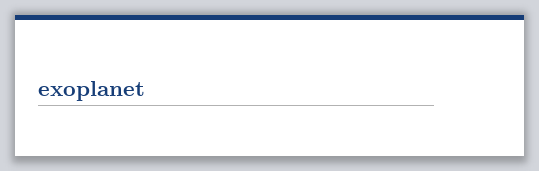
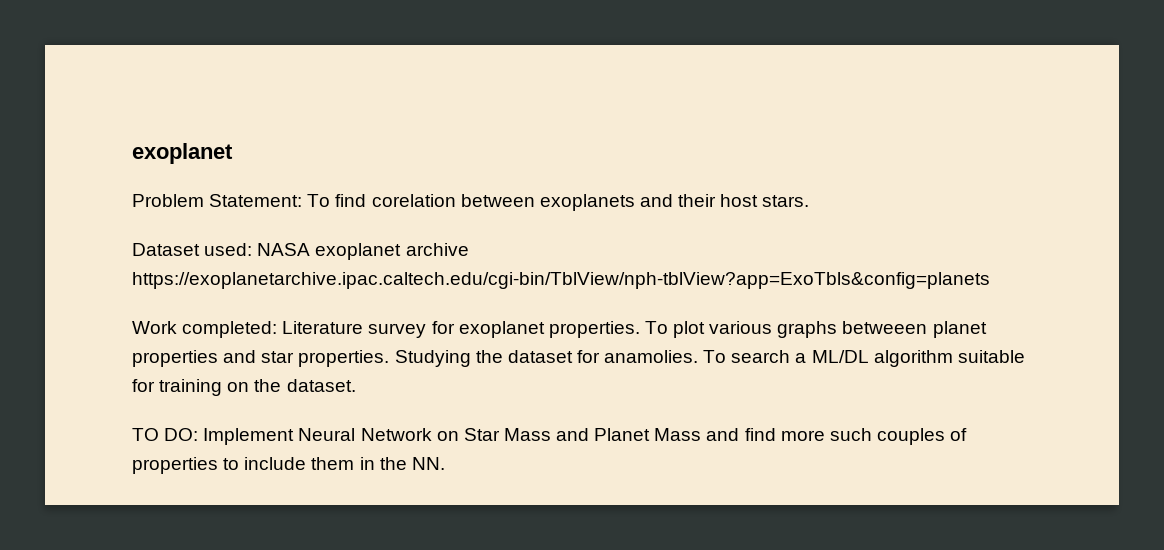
[38,81,145,101] exoplanet -> [132,143,233,164] [132,194,810,211] [132,243,469,260] [132,272,990,289] [132,321,987,338] [132,350,1025,367] [132,379,356,396] [132,428,968,445] [132,457,445,474] exoplanet // Problem Statement: To find corelation between exoplanets and their host stars. // Dataset used: NASA exoplanet archive https://exoplanetarchive.ipac.caltech.edu/cgi-bin/TblView/nph-tblView?app=ExoTbls&config=planets // Work completed: Literature survey for exoplanet properties. To plot various graphs betweeen planet properties and star properties. Studying the dataset for anamolies. To search a ML/DL algorithm suitable for training on the dataset. // TO DO: Implement Neural Network on Star Mass and Planet Mass and find more such couples of properties to include them in the NN.

